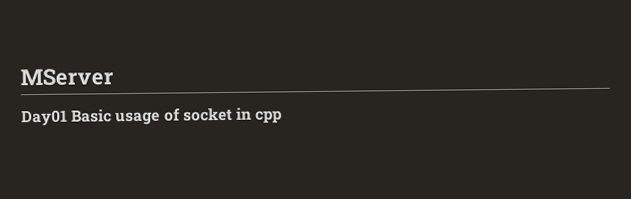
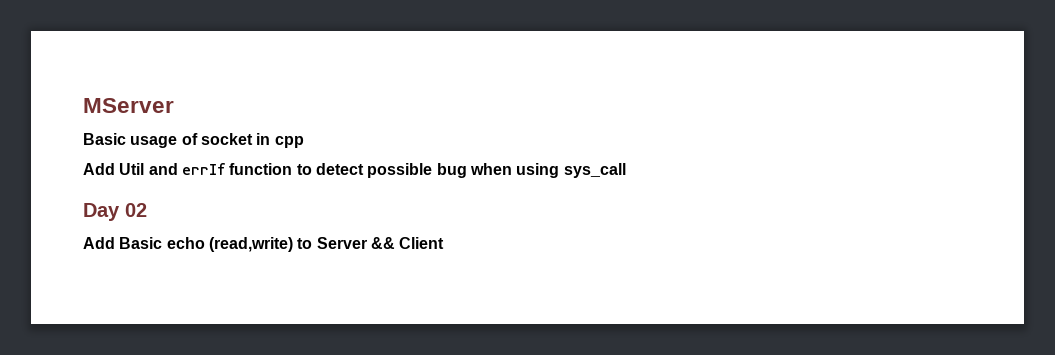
[21,109,68,127] Day01 -> (174, 105) none
(283, 117) none -> [83,163,626,178] [83,203,147,221] [83,237,445,252] // Add Util and errIf function to detect possible bug when using sys_call // Day 02 // Add Basic echo (read,write) to Server && Client

